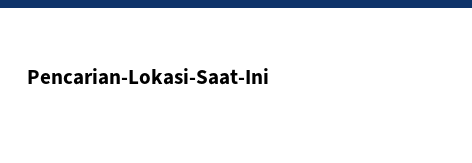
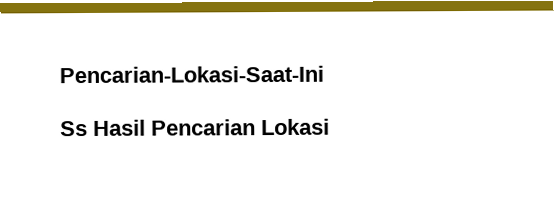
(269, 76) none -> [60,118,330,137] // Ss Hasil Pencarian Lokasi

